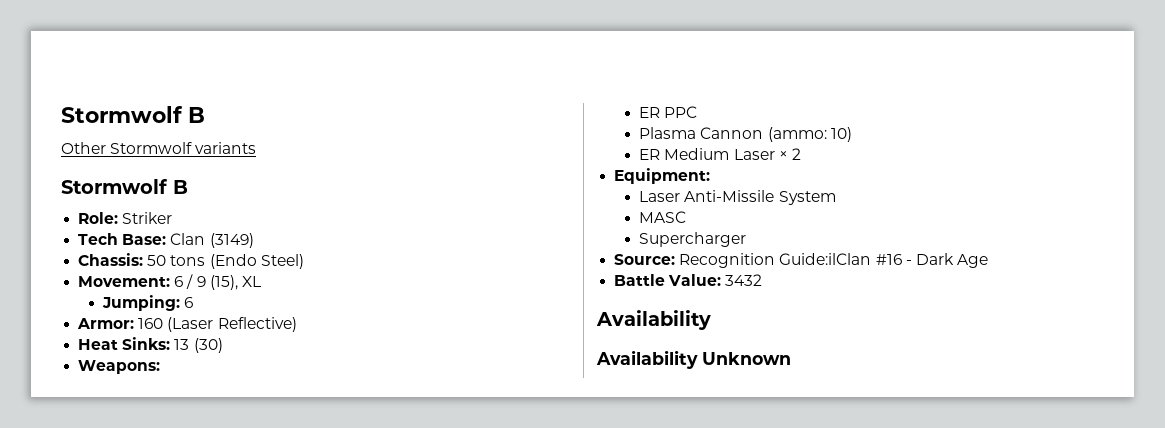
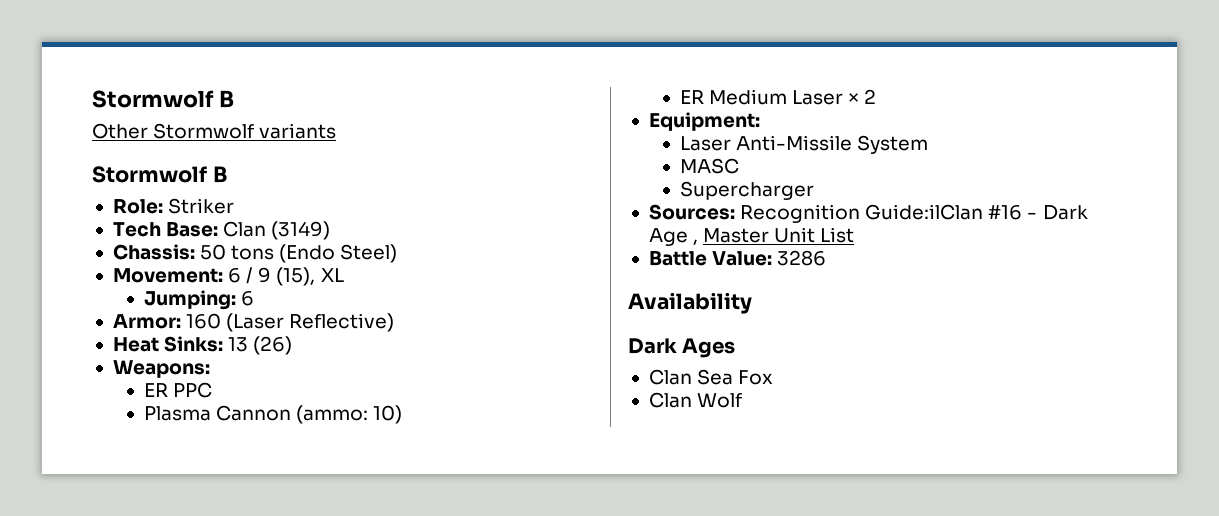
[193,338,223,353] (30) -> [253,336,293,355] (26)
[614,254,676,265] Source: -> [648,204,735,220] Sources:
(989, 261) none -> [693,227,855,245] , Master Unit List
[725,274,763,286] 3432 -> [777,250,827,266] 3286
[596,350,791,369] Availability Unknown -> [628,338,736,358] [648,369,774,385] [648,392,743,408] Dark Ages // Clan Sea Fox // Clan Wolf

